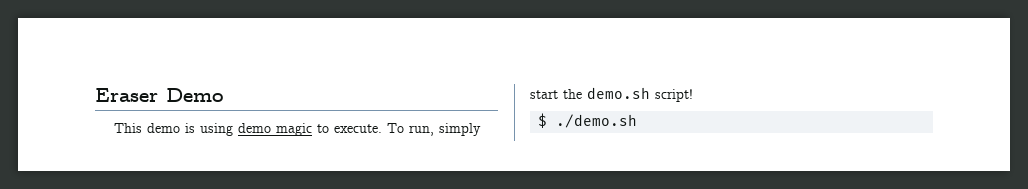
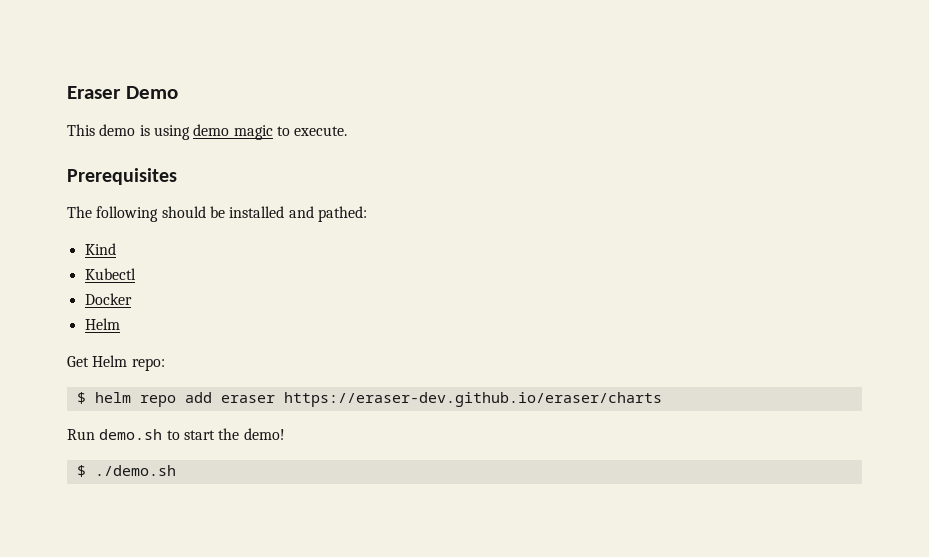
[386,123,481,136] [530,87,693,102] To run, simply start the demo.sh script! -> [67,168,177,185] [67,206,367,222] [84,243,116,255] [84,268,136,280] [84,293,132,305] [84,318,120,330] [67,355,165,371] [76,392,662,407] [67,428,285,440] // Prerequisites // The following should be installed and pathed: // Kind // Kubectl // Docker // Helm // Get Helm repo: // $ helm repo add eraser https://eraser-dev.github.io/eraser/charts // Run demo.sh to start the demo!

